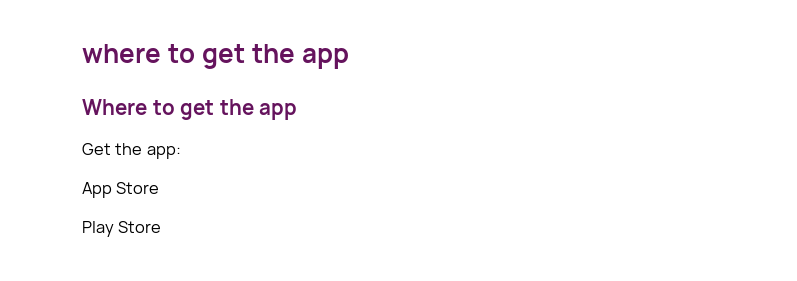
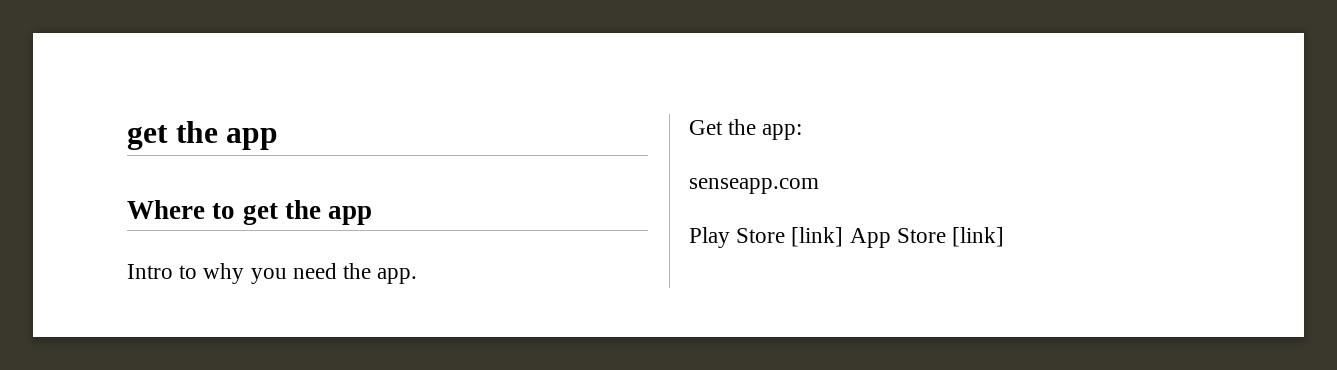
[82,44,196,63] where to -> (127, 137) none
(298, 111) none -> [127,263,418,284] // Intro to why you need the app.
[82,182,160,198] App Store -> [689,178,819,194] senseapp.com
(162, 227) none -> [791,227,1005,248] [link] App Store [link]

